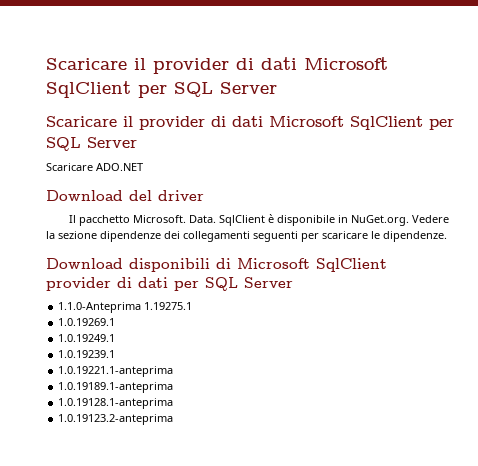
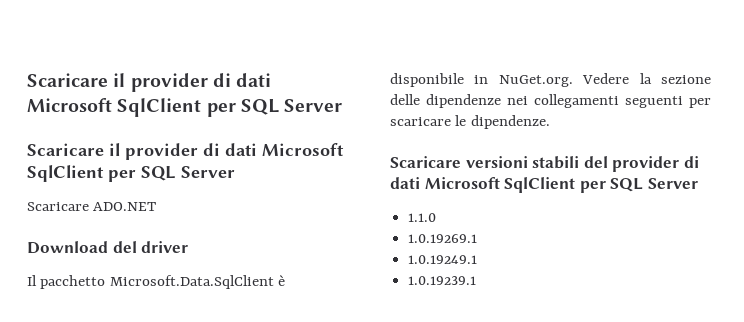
[133,215,266,226] Microsoft. Data. SqlClient -> [109,275,274,289] Microsoft.Data.SqlClient
[100,231,180,242] dipendenze dei -> [390,94,528,108] delle dipendenze nei
[46,258,387,272] [46,277,293,291] [58,302,193,313] Download disponibili di Microsoft SqlClient provider di dati per SQL Server // 1.1.0-Anteprima 1.19275.1 -> [390,156,699,172] [390,177,698,193] [408,213,437,222] Scaricare versioni stabili del provider di dati Microsoft SqlClient per SQL Server // 1.1.0
[58,366,174,377] [58,382,174,393] [58,398,174,409] [58,414,174,425] // 1.0.19221.1-anteprima // 1.0.19189.1-anteprima // 1.0.19128.1-anteprima // 1.0.19123.2-anteprima -> (477, 280) none

